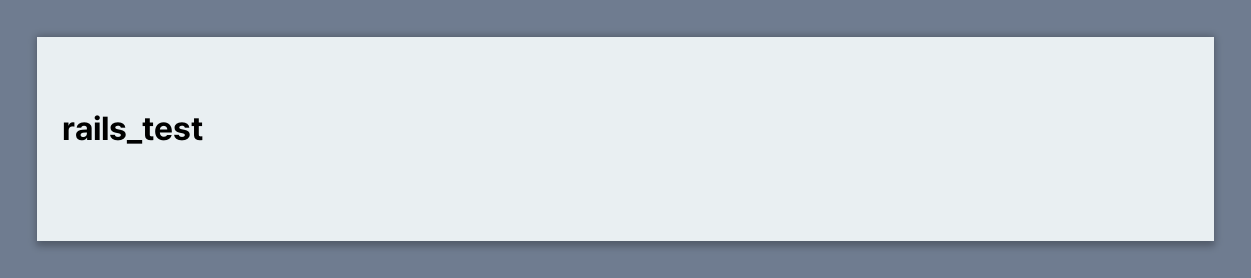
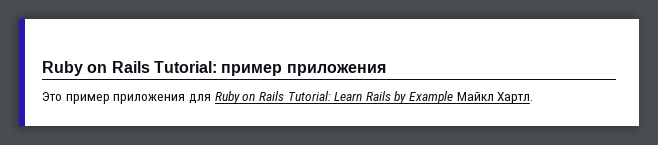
[62,115,203,144] rails_test -> [42,61,386,76] [42,91,534,104] Ruby on Rails Tutorial: пример приложения // Это пример приложения для Ruby on Rails Tutorial: Learn Rails by Example Майкл Хартл.

